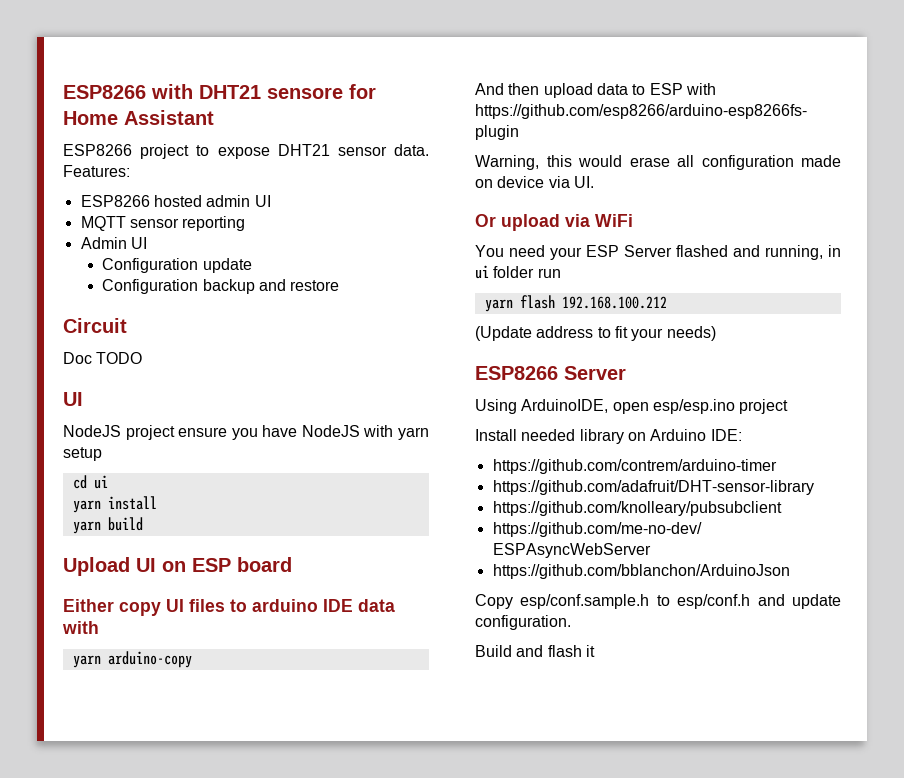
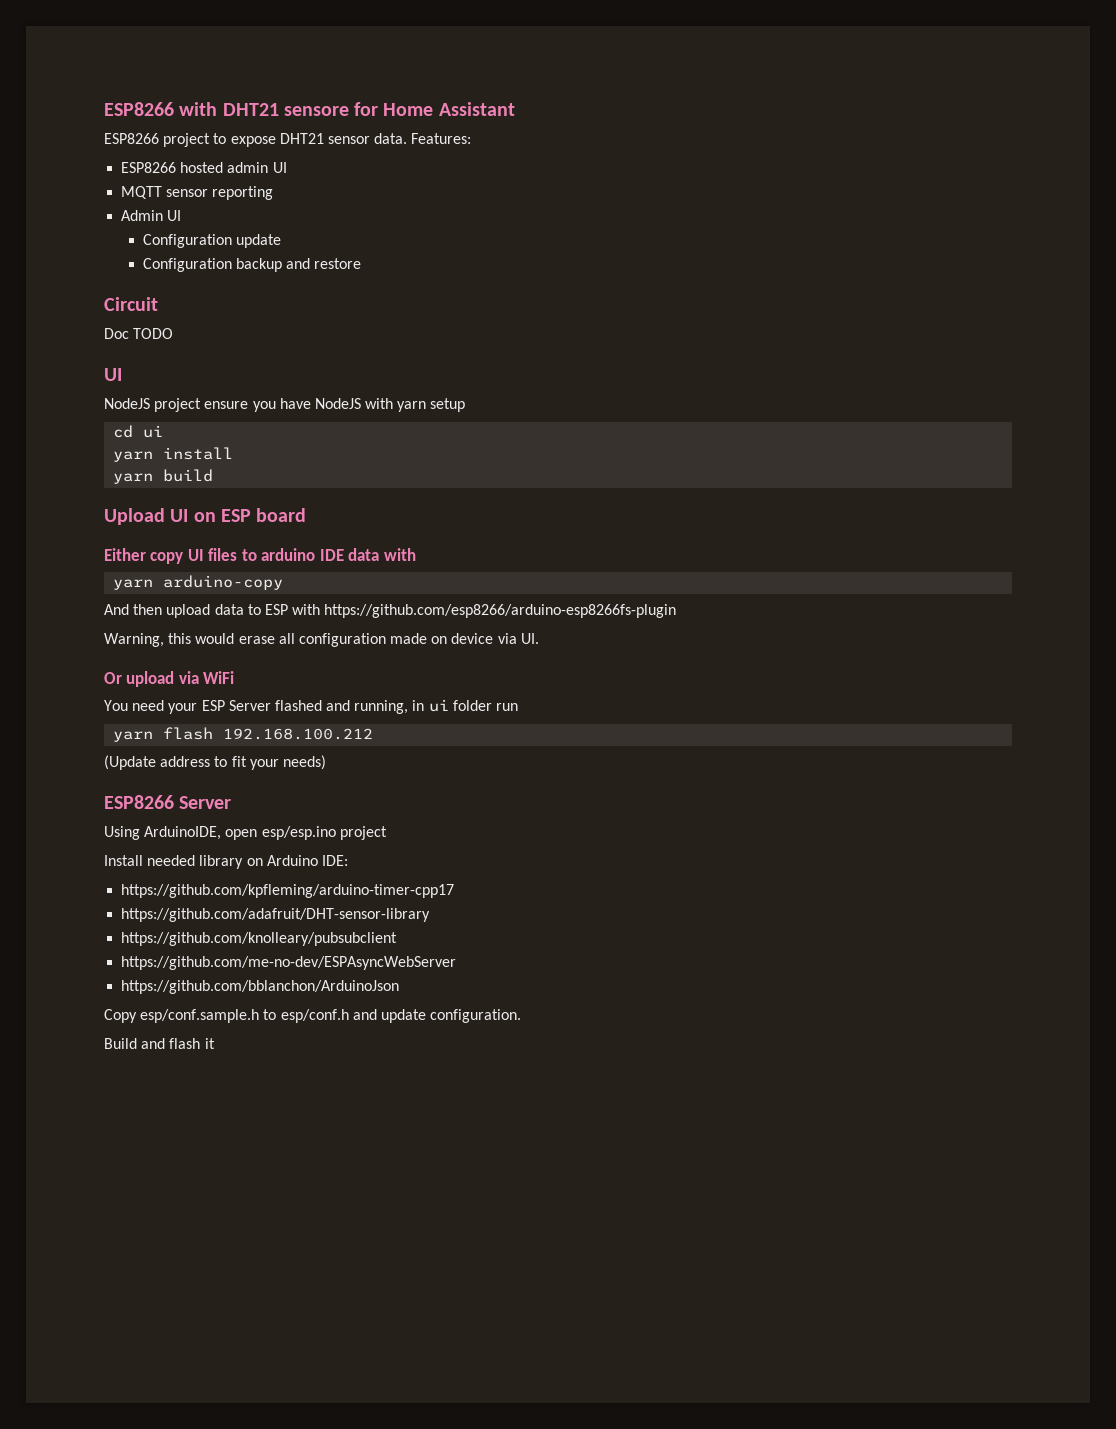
[492,459,777,474] https://github.com/contrem/arduino-timer -> [121,884,455,898] https://github.com/kpfleming/arduino-timer-cpp17

